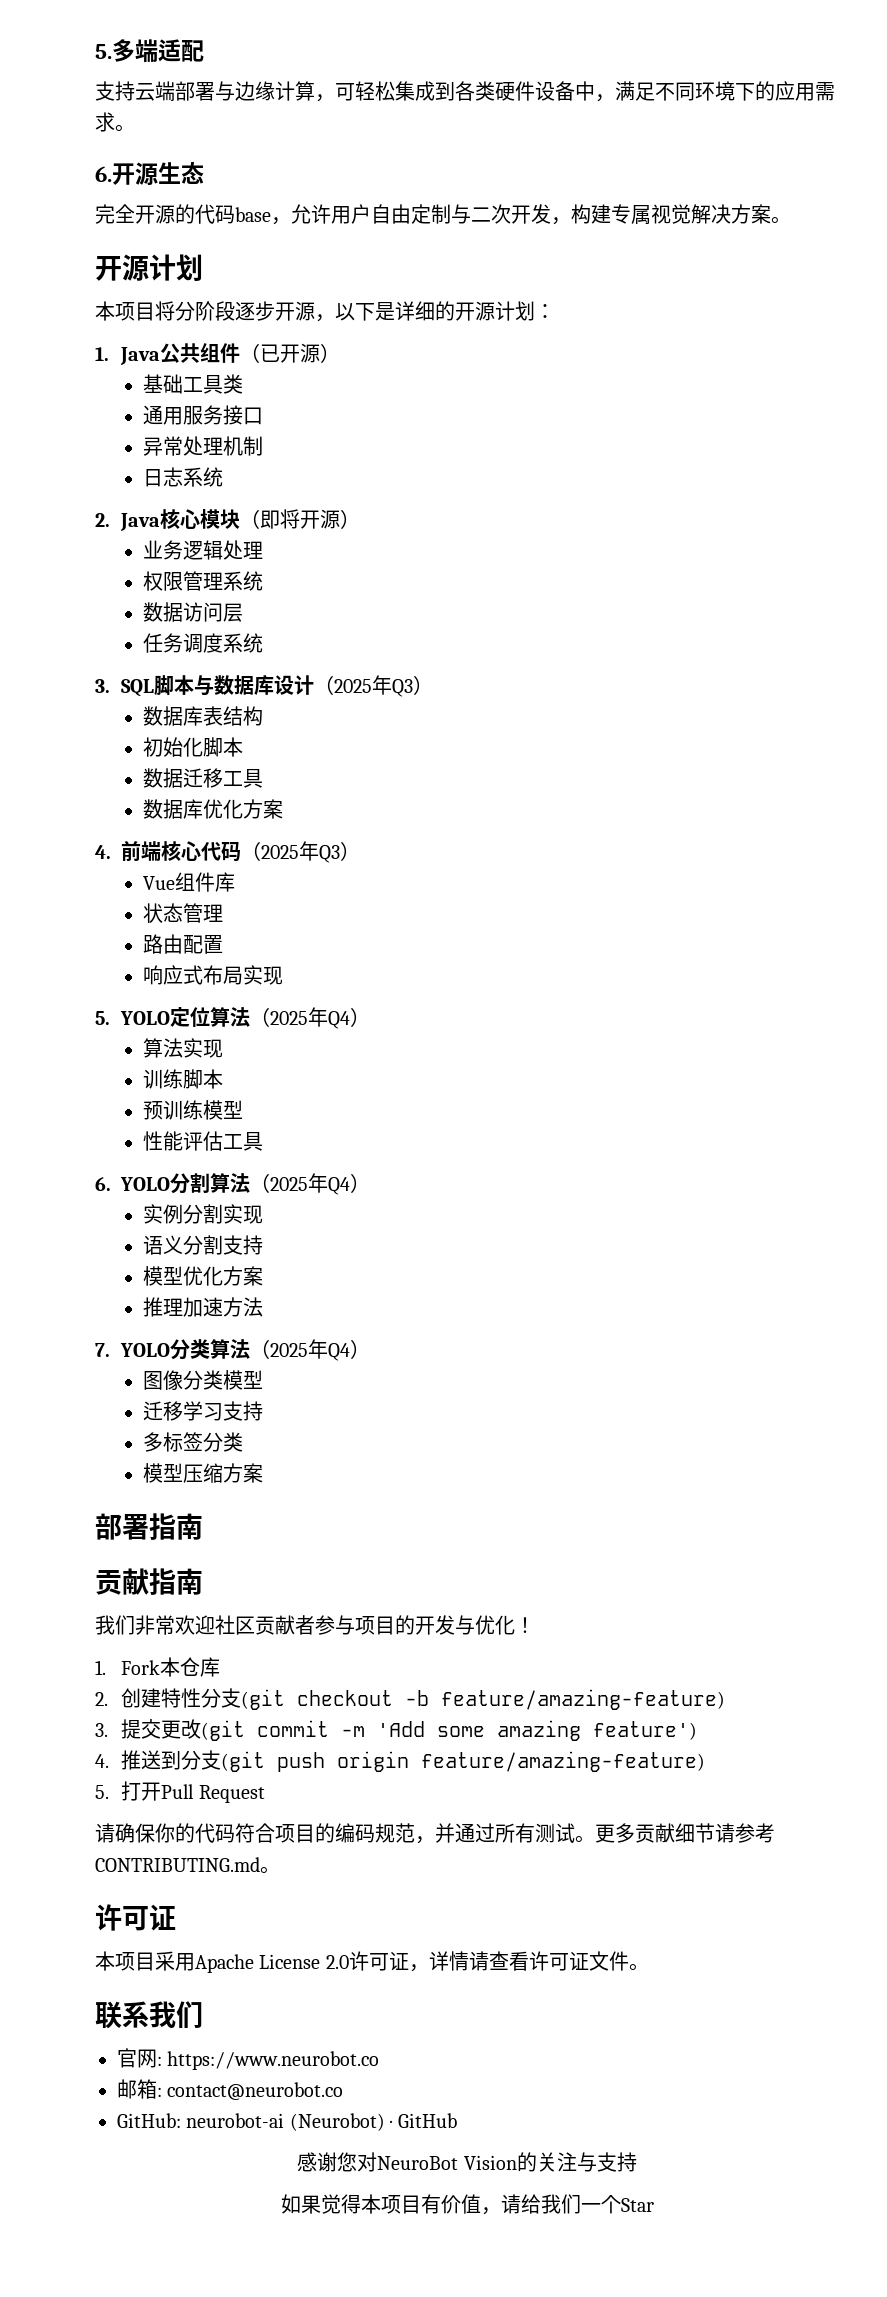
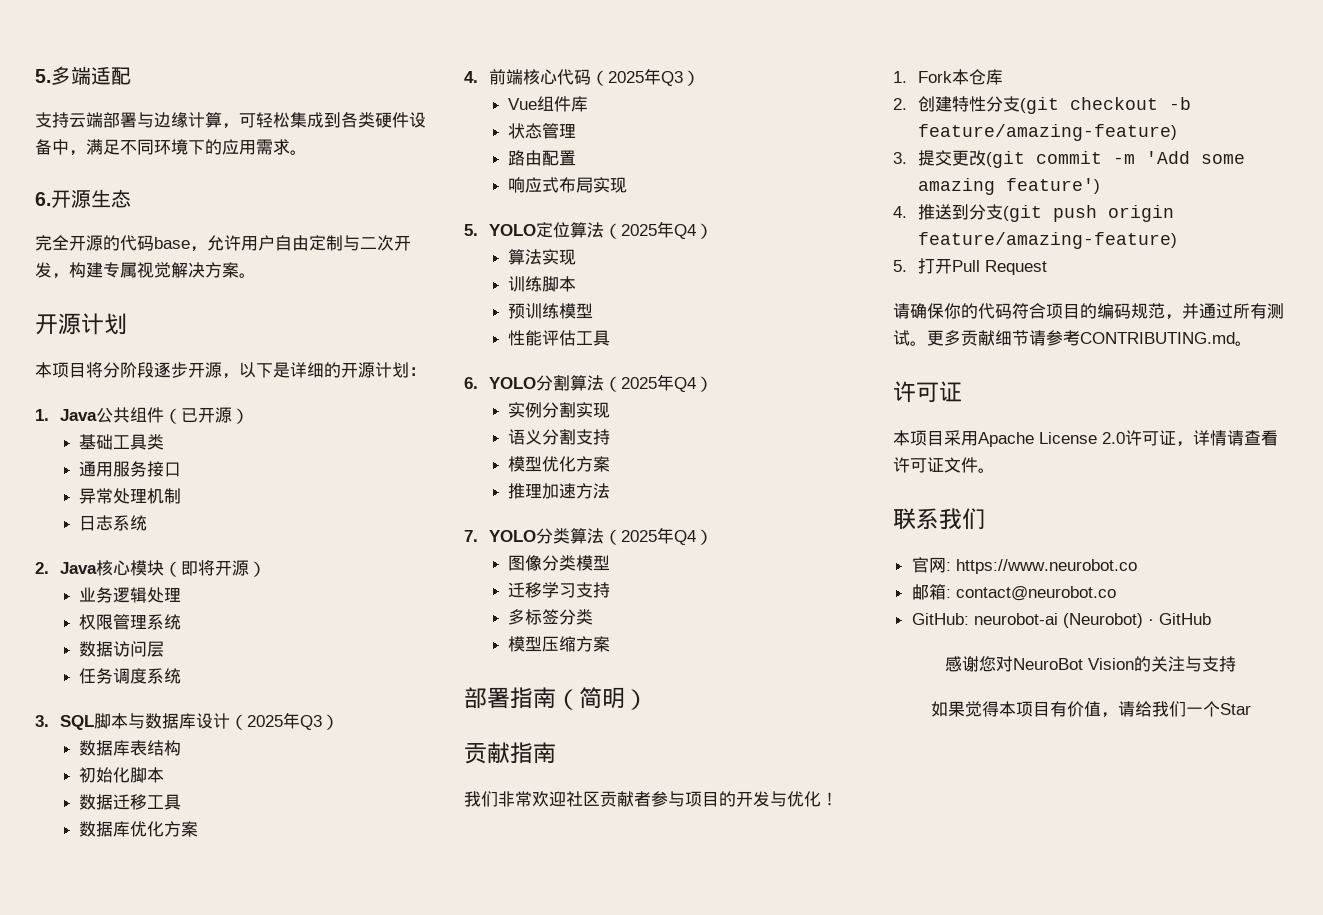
(203, 1526) none -> [556,687,648,710] （简明）

